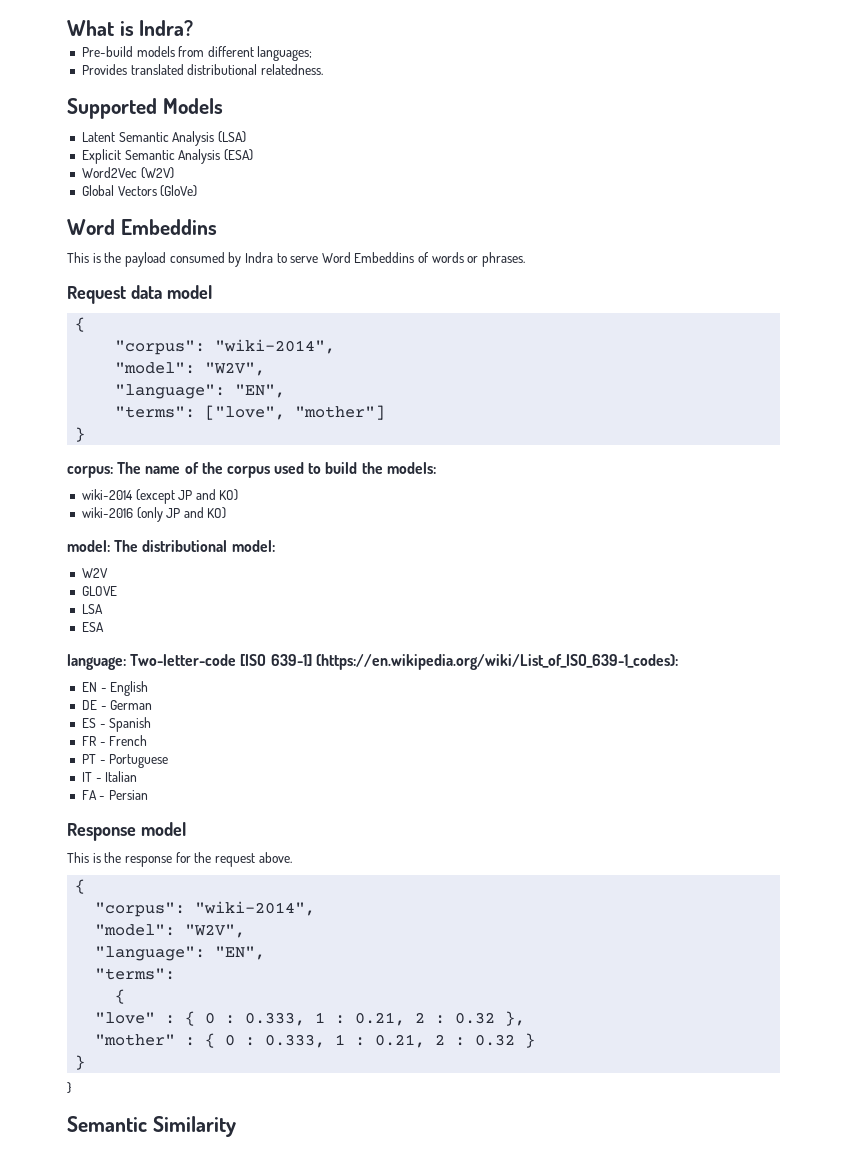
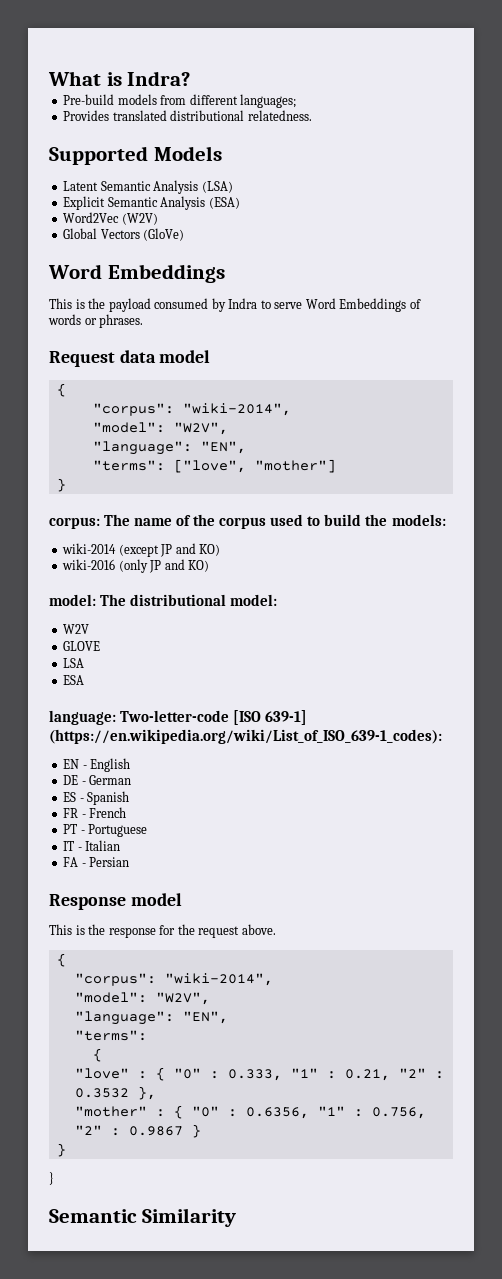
[120,219,217,235] Embeddins -> [107,264,225,283] Embeddings
[354,252,415,263] Embeddins -> [339,298,407,312] Embeddings
[205,1012,496,1026] 0 : 0.333, 1 : 0.21, 2 : 0.32 -> [173,1068,444,1081] [74,1088,129,1098] "0" : 0.333, "1" : 0.21, "2" : 0.3532
[225,1034,516,1048] 0 : 0.333, 1 : 0.21, 2 : 0.32 -> [191,1106,426,1119] [74,1125,183,1136] "0" : 0.6356, "1" : 0.756, "2" : 0.9867

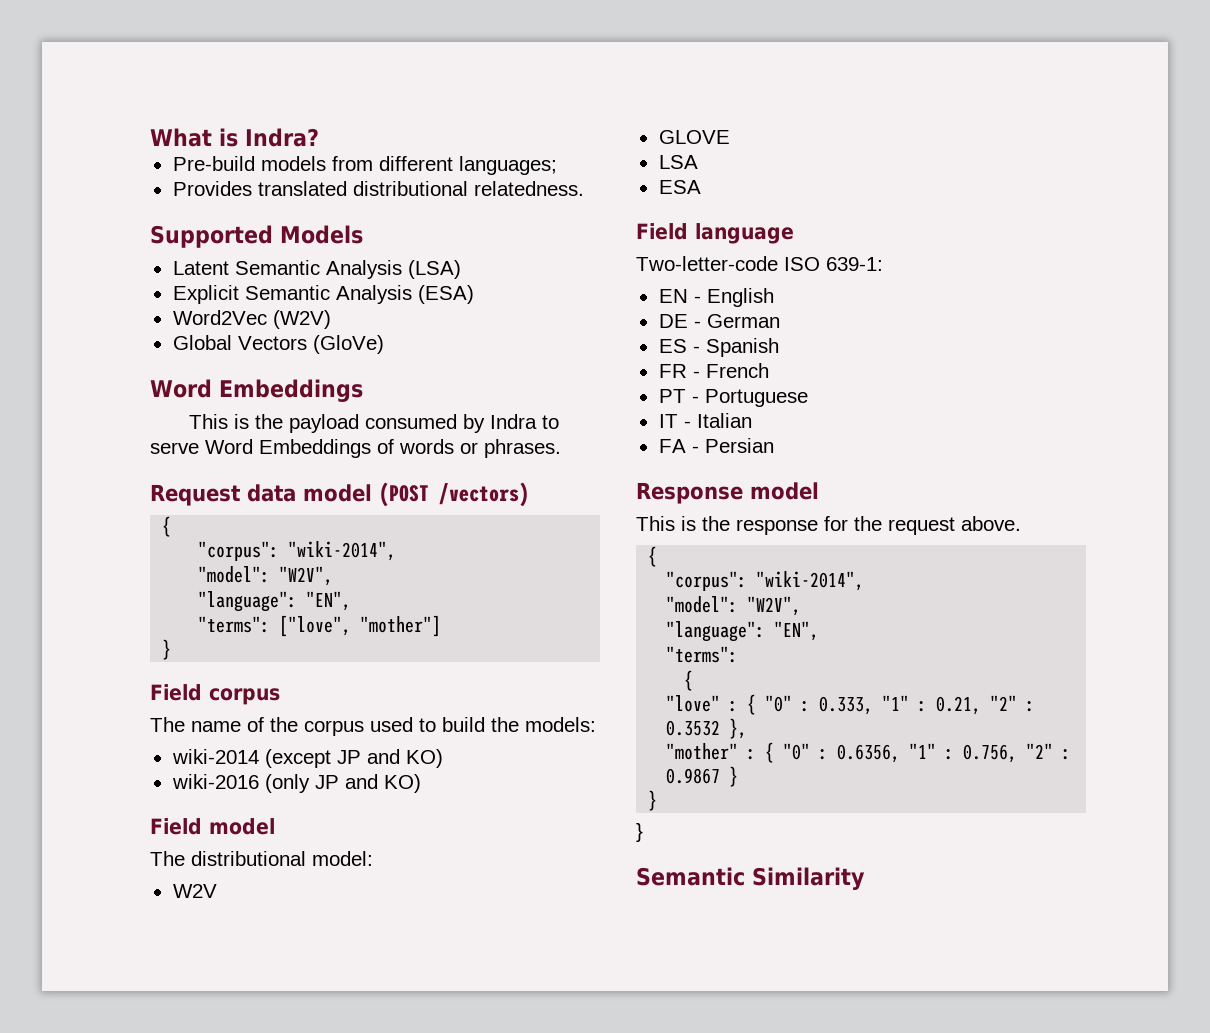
(211, 356) none -> [379,482,529,507] (POST /vectors)
[49,517,100,529] corpus: -> [150,684,280,705] Field corpus //
[49,594,96,606] model: -> [150,818,275,835] Field model //
[49,710,308,725] [49,729,442,744] language: Two-letter-code [ISO 639-1] (https://en.wikipedia.org/wiki/List_of_ISO_639-1_codes): -> [636,223,794,244] [636,256,883,271] Field language // Two-letter-code ISO 639-1:

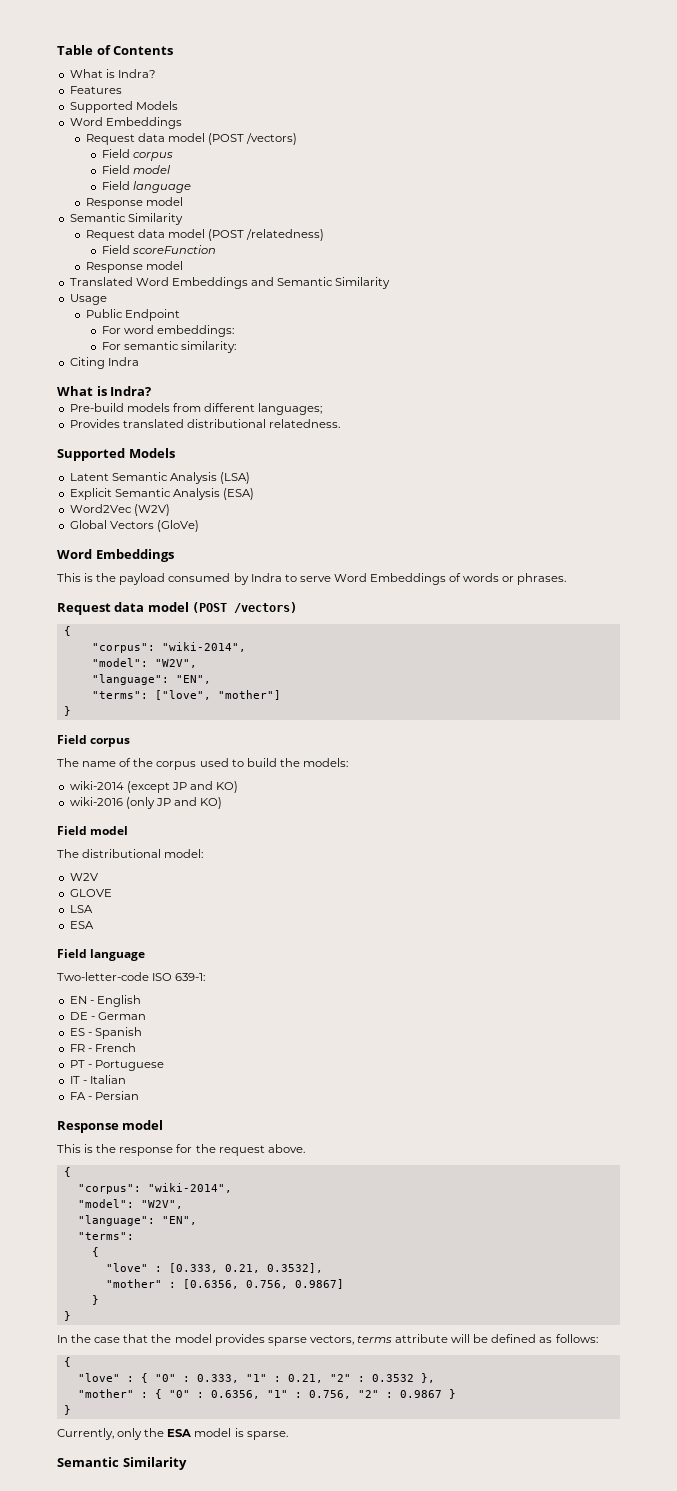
(150, 137) none -> [57,45,174,55] [69,69,156,78] [69,86,122,94] [69,101,178,113] [69,117,182,129] [85,133,298,145] [101,149,173,161] [101,165,171,174] [101,181,191,193] [85,197,183,209] [69,213,183,225] [85,229,325,241] [101,245,216,254] [85,261,183,273] [69,277,391,289] [69,294,107,305] [85,309,180,321] [101,325,234,337] [101,341,236,353] [69,357,139,369] Table of Contents // What is Indra? // Features // Supported Models // Word Embeddings // Request data model (POST /vectors) // Field corpus // Field model // Field language // Response model // Semantic Similarity // Request data model (POST /relatedness) // Field scoreFunction // Response model // Translated Word Embeddings and Semantic Similarity // Usage // Public Endpoint // For word embeddings: // For semantic similarity: // Citing Indra //
(694, 680) none -> [105,1263,323,1273] [105,1279,344,1289] [91,1295,99,1305] [63,1311,71,1321] [57,1334,598,1346] [63,1357,71,1367] // "love" : [0.333, 0.21, 0.3532], // "mother" : [0.6356, 0.756, 0.9867] // } // } // In the case that the model provides sparse vectors, terms attribute will be defined as follows: // {
[636,823,643,842] } -> [57,1428,288,1440] Currently, only the ESA model is sparse.

